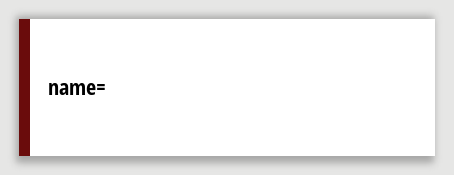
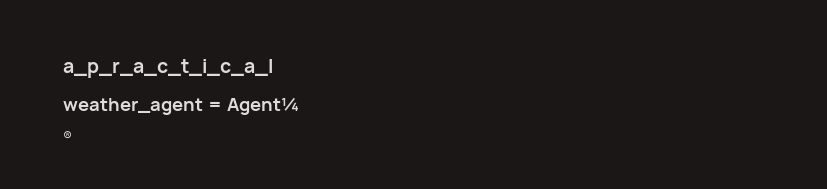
[48,83,106,95] name= -> [63,59,273,78] [63,97,300,115] [63,131,72,142] a_p_r_a_c_t_i_c_a_l // weather_agent = Agent¼ // ®

